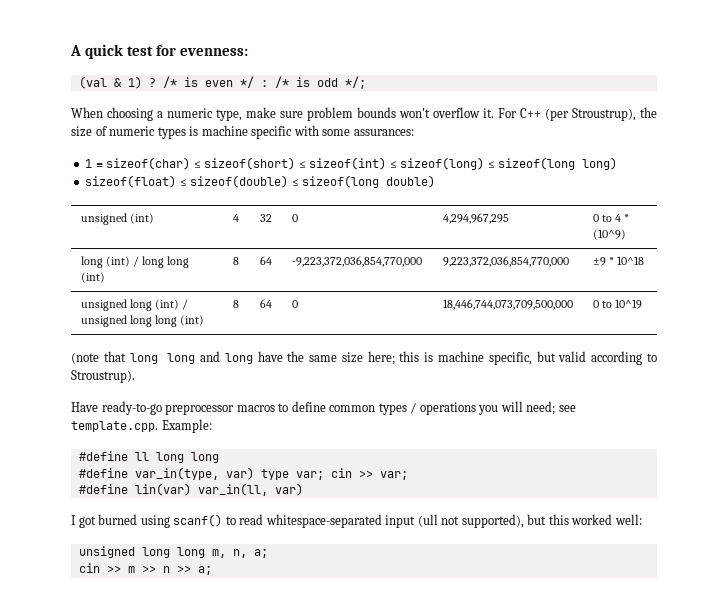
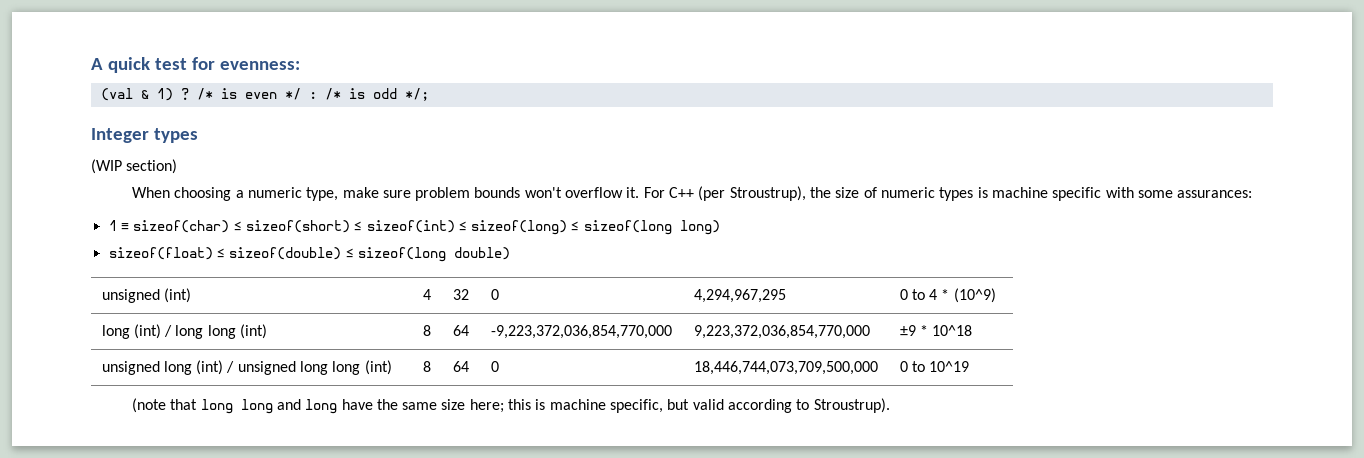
(366, 82) none -> [91,128,198,143] [91,159,178,174] // Integer types // (WIP section)
[71,401,576,415] [71,419,212,433] [78,451,219,463] [78,467,408,480] [78,483,303,496] [71,514,642,528] [78,546,268,558] [78,563,212,575] // Have ready-to-go preprocessor macros to define common types / operations you will need; see template.cpp. Example: // #define ll long long // #define var_in(type, var) type var; cin >> var; // #define lin(var) var_in(ll, var) // I got burned using scanf() to read whitespace-separated input (ull not supported), but this worked well: // unsigned long long m, n, a; // cin >> m >> n >> a; -> (890, 405) none

